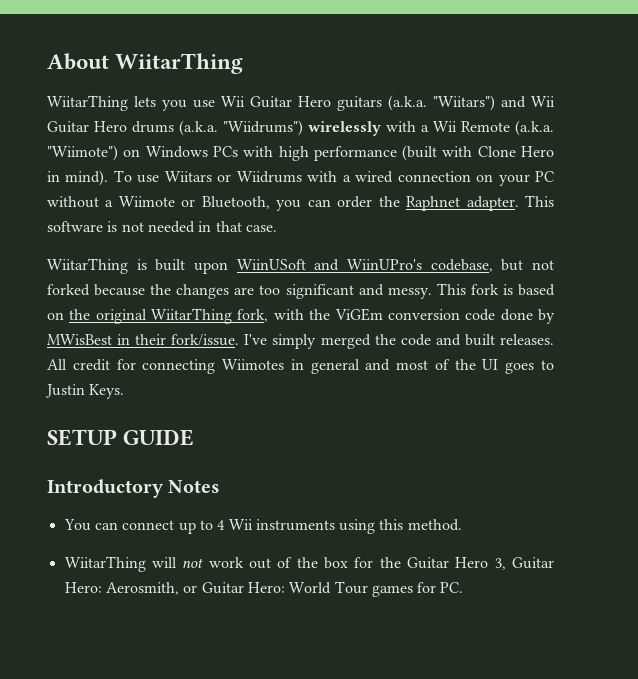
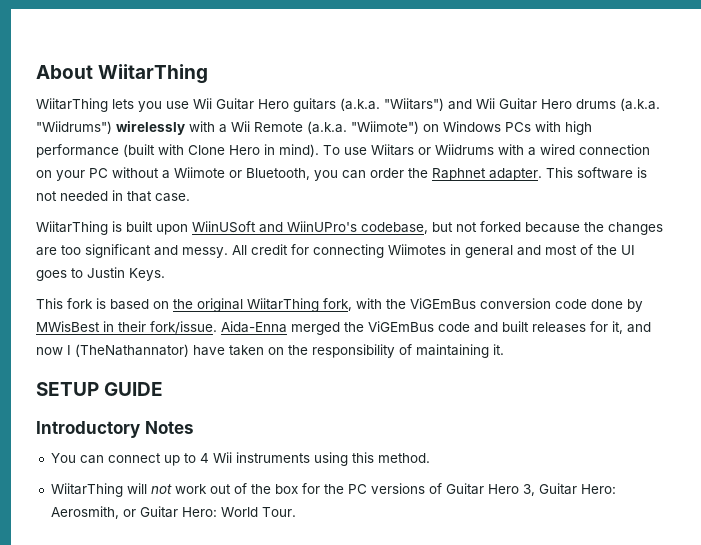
[436,283,555,296] [47,308,556,324] [47,334,554,349] This fork is based on the original WiitarThing fork, with the ViGEm conversion code done by MWisBest in their fork/issue. I've simply merged the code and built releases. -> (228, 252) none
(125, 391) none -> [36,298,643,312] [36,321,651,335] [36,344,504,358] // This fork is based on the original WiitarThing fork, with the ViGEmBus conversion code done by MWisBest in their fork/issue. Aida-Enna merged the ViGEmBus code and built releases for it, and now I (TheNathannator) have taken on the responsibility of maintaining it.
(401, 562) none -> [347,483,442,494] PC versions of
[334,581,464,597] Tour games for PC. -> [261,507,296,517] Tour.

